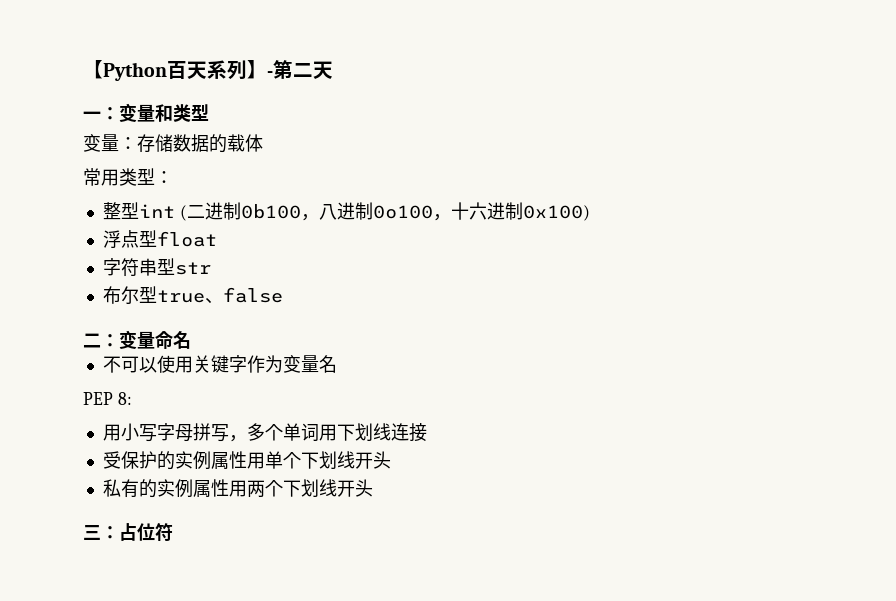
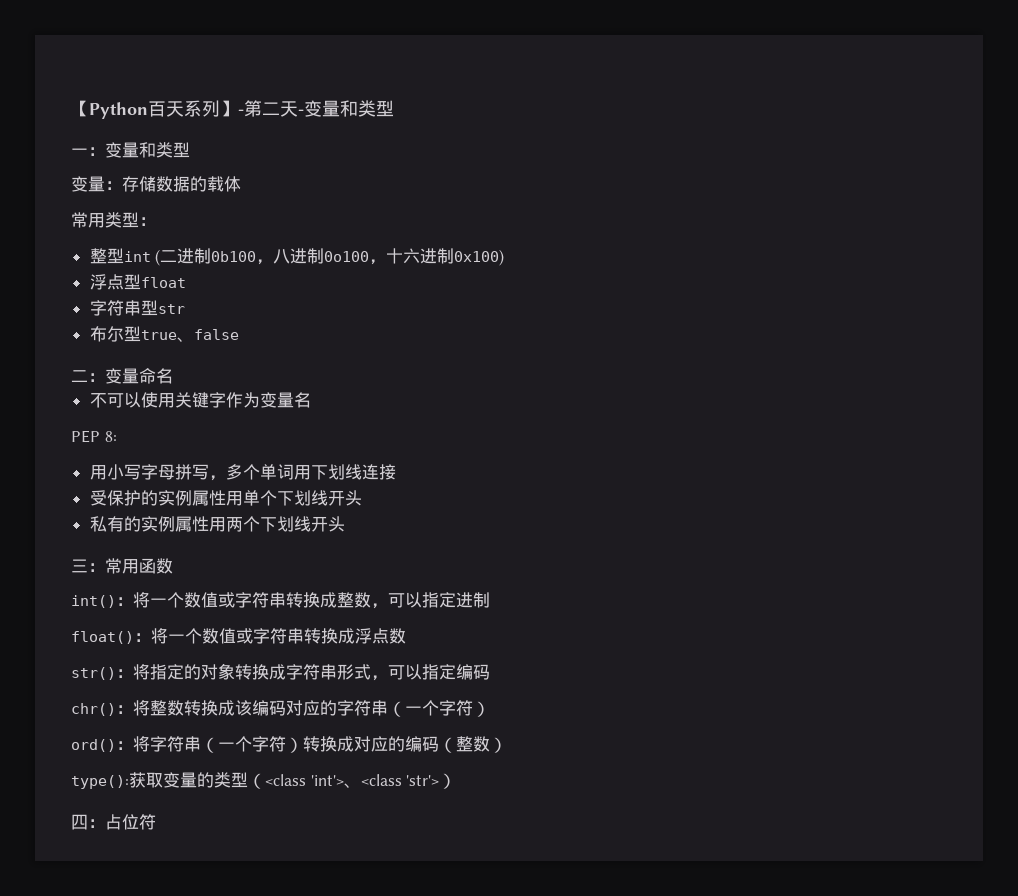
(333, 70) none -> [298,100,394,117] -变量和类型
(119, 532) none -> [105,558,173,574] [71,592,490,609] [71,628,406,644] [71,663,490,681] [71,700,490,717] [71,736,507,753] [71,772,457,789] [71,814,105,830] 常用函数 // int()：将一个数值或字符串转换成整数，可以指定进制 // float()：将一个数值或字符串转换成浮点数 // str()：将指定的对象转换成字符串形式，可以指定编码 // chr()：将整数转换成该编码对应的字符串（一个字符） // ord()：将字符串（一个字符）转换成对应的编码（整数） // type():获取变量的类型（<class 'int'>、<class 'str'>） // 四：

